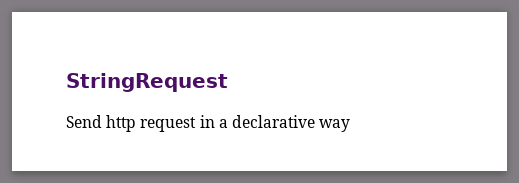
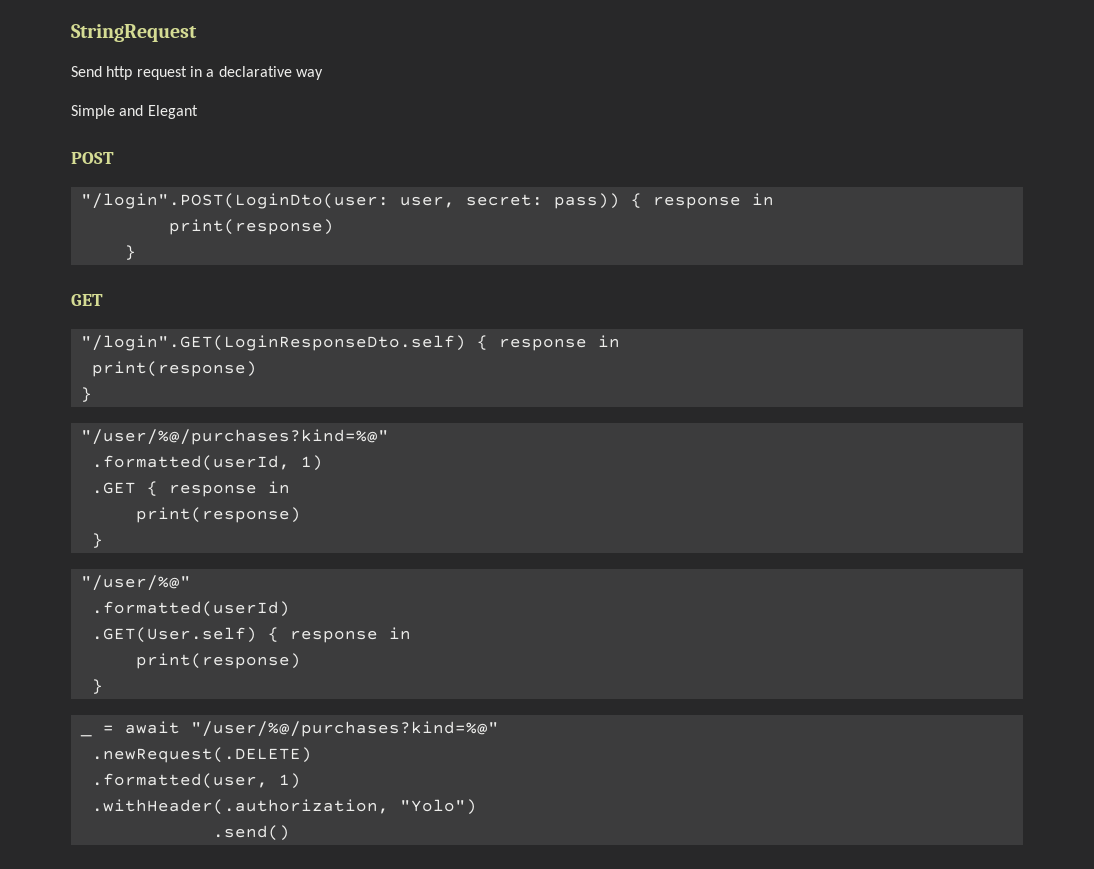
(351, 125) none -> [71,105,198,119] [71,152,114,164] [80,193,774,209] [168,219,334,235] [124,245,136,260] [71,294,103,306] [80,335,620,351] [91,361,257,377] [80,387,92,402] [80,429,389,445] [91,455,323,471] [91,481,290,497] [135,507,301,523] [91,533,103,548] [80,575,191,591] [91,601,290,617] [91,627,411,643] [135,653,301,669] [91,679,103,694] [79,733,92,737] [102,721,499,737] [91,747,312,763] [91,773,301,789] [91,799,477,815] [212,825,290,841] // Simple and Elegant // POST // "/login".POST(LoginDto(user: user, secret: pass)) { response in // print(response) // } // GET // "/login".GET(LoginResponseDto.self) { response in // print(response) // } // "/user/%@/purchases?kind=%@" // .formatted(userId, 1) // .GET { response in // print(response) // } // "/user/%@" // .formatted(userId) // .GET(User.self) { response in // print(response) // } // _ = await "/user/%@/purchases?kind=%@" // .newRequest(.DELETE) // .formatted(user, 1) // .withHeader(.authorization, "Yolo") // .send()

